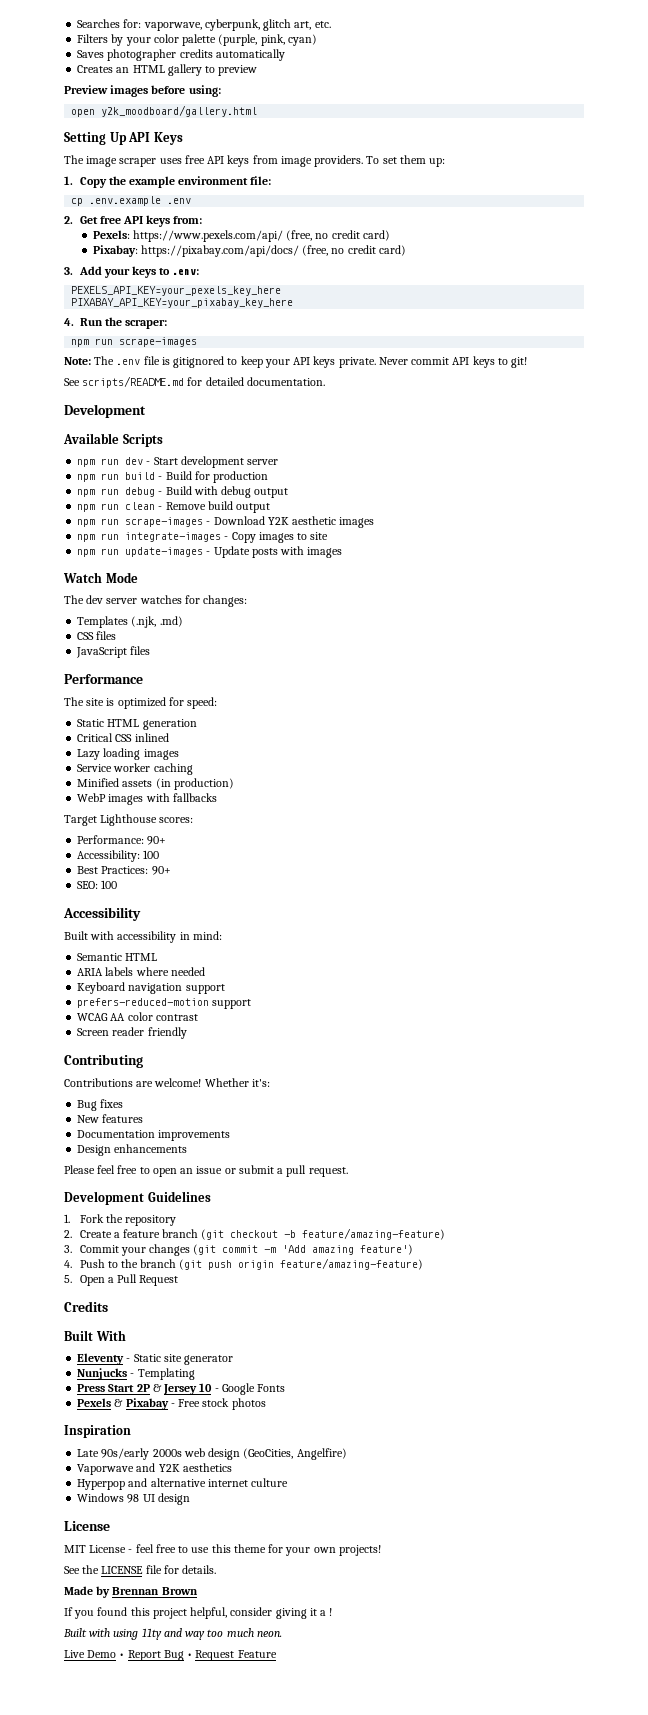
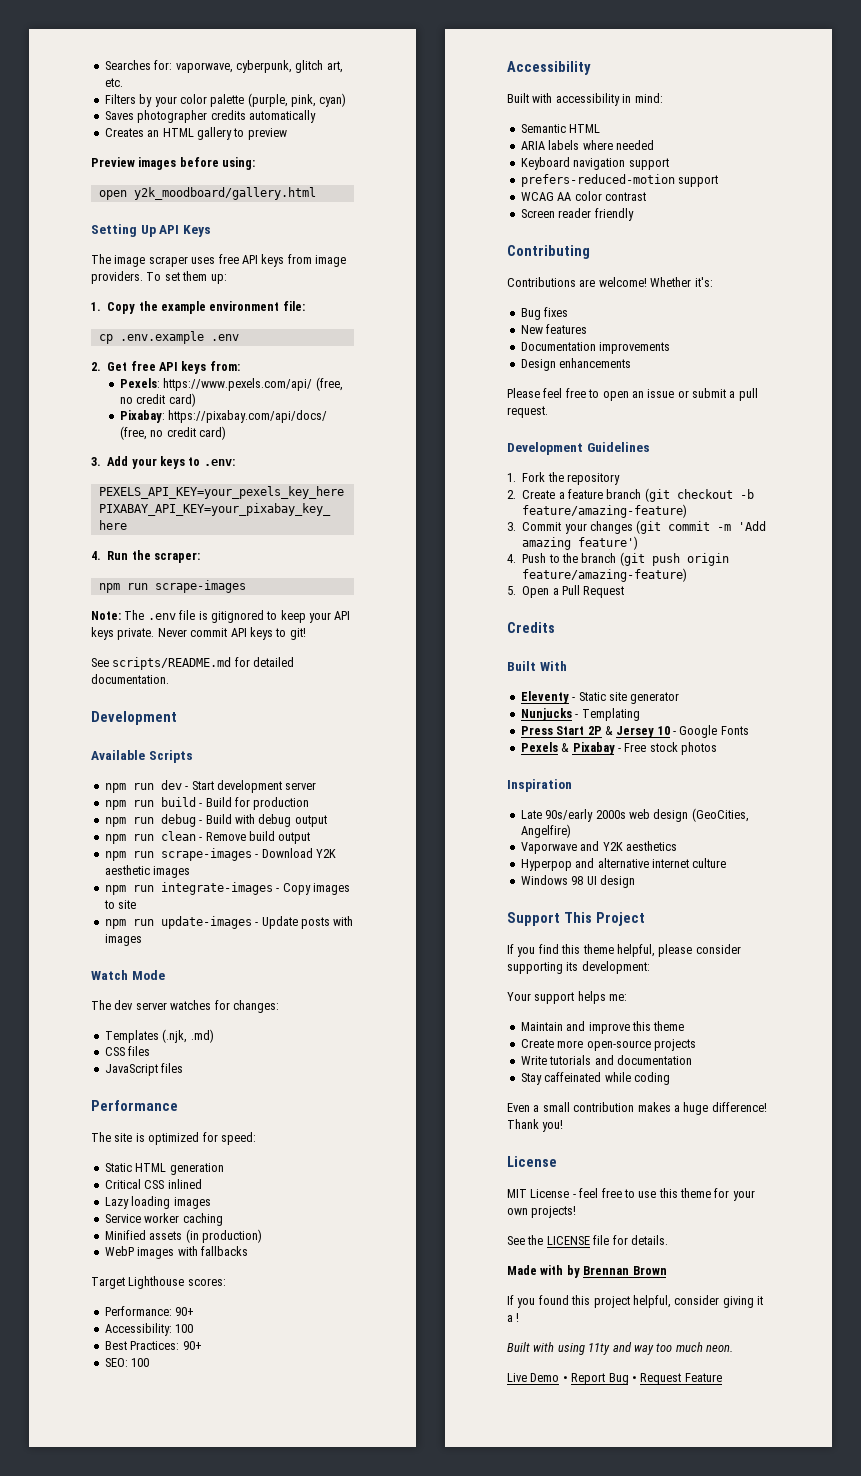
(190, 1499) none -> [507,912,645,926] [507,944,741,957] [507,961,650,974] [507,991,628,1004] [520,1021,685,1034] [520,1039,696,1051] [520,1055,692,1065] [520,1072,670,1085] [507,1102,767,1115] [507,1119,564,1132] // Support This Project // If you find this theme helpful, please consider supporting its development: // Your support helps me: // Maintain and improve this theme // Create more open-source projects // Write tutorials and documentation // Stay caffeinated while coding // Even a small contribution makes a huge difference! Thank you!
(93, 1590) none -> [540,1265,564,1275] with

